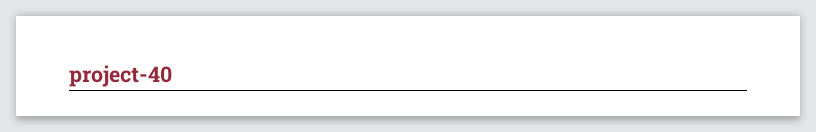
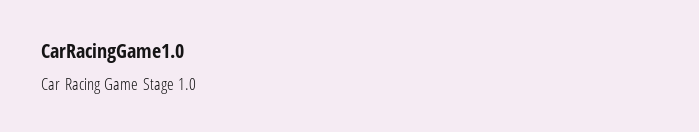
[69,65,172,87] project-40 -> [41,43,184,63] [41,78,197,94] CarRacingGame1.0 // Car Racing Game Stage 1.0

